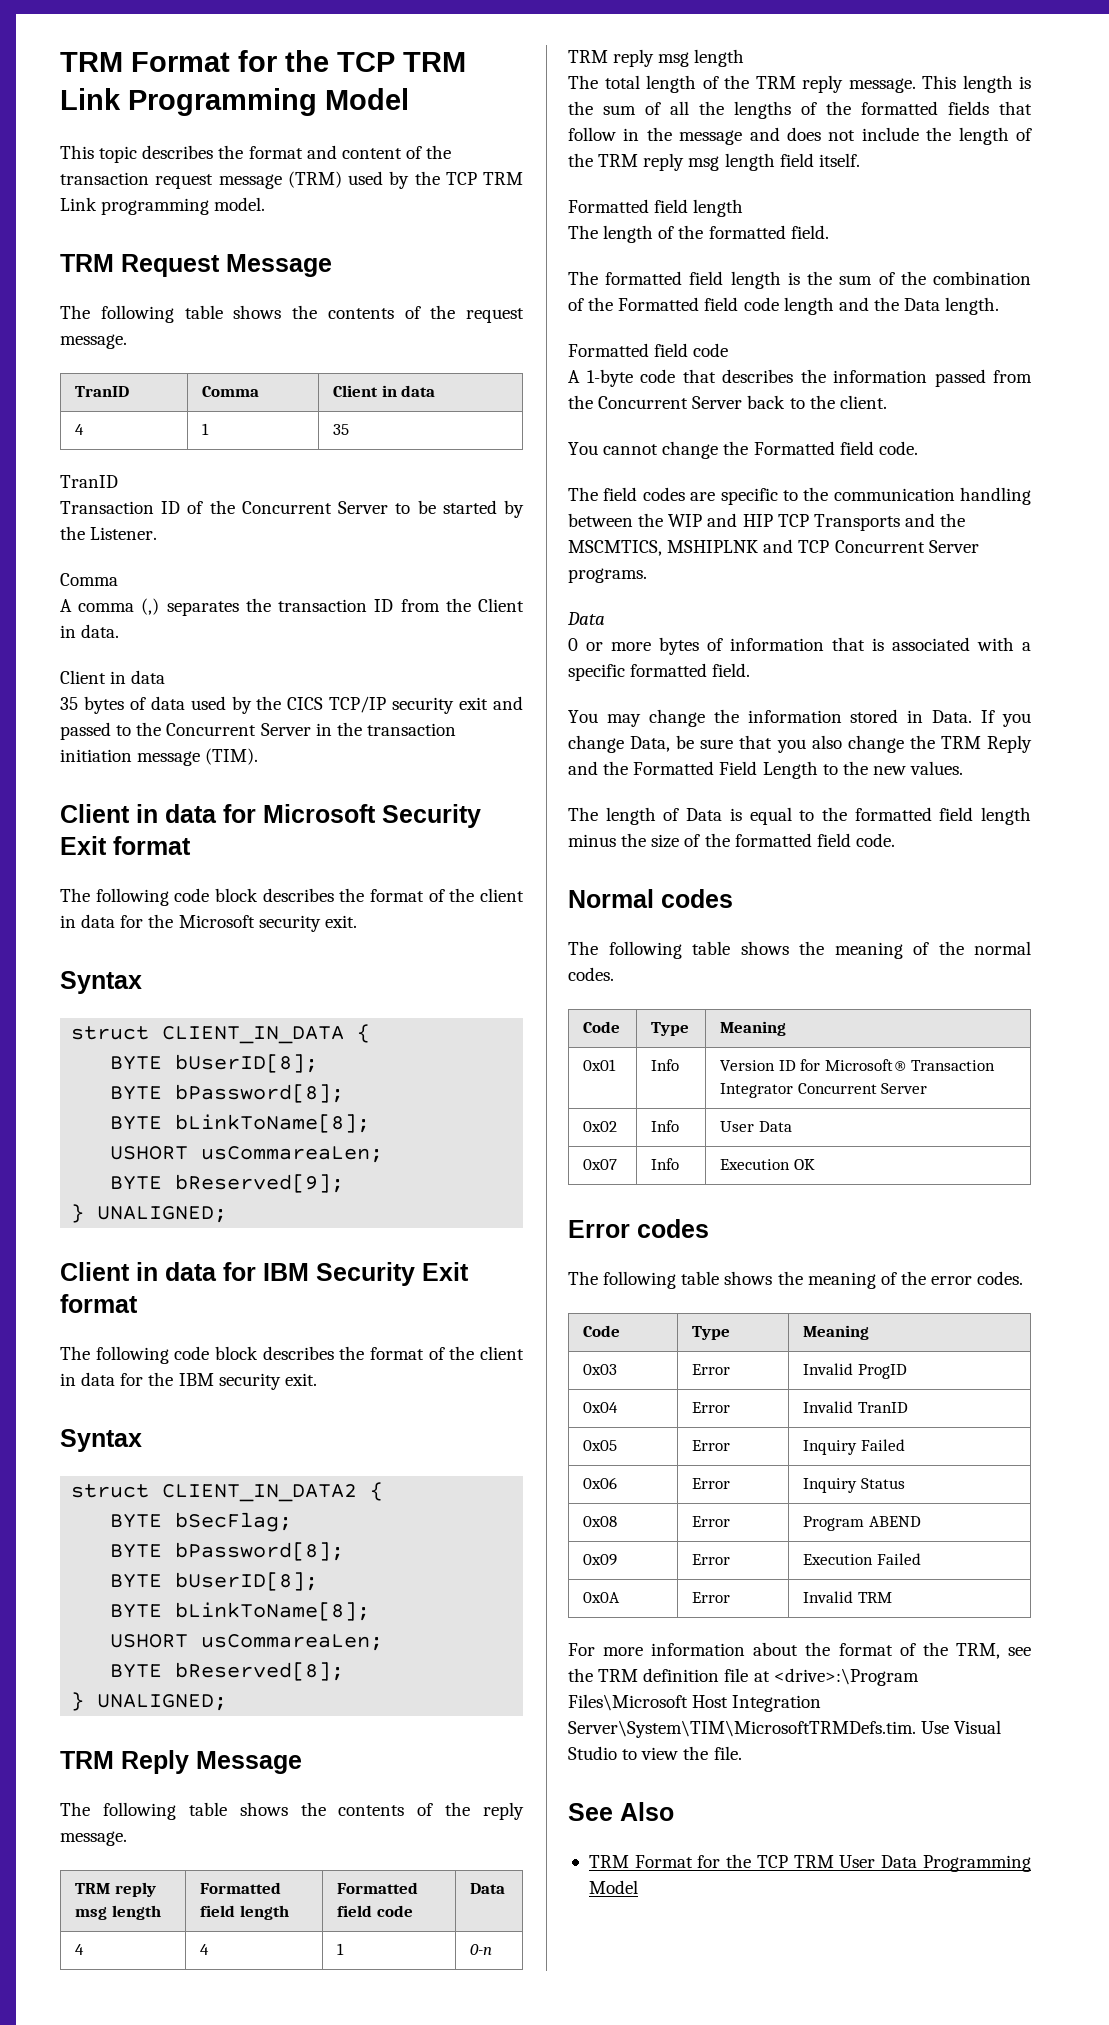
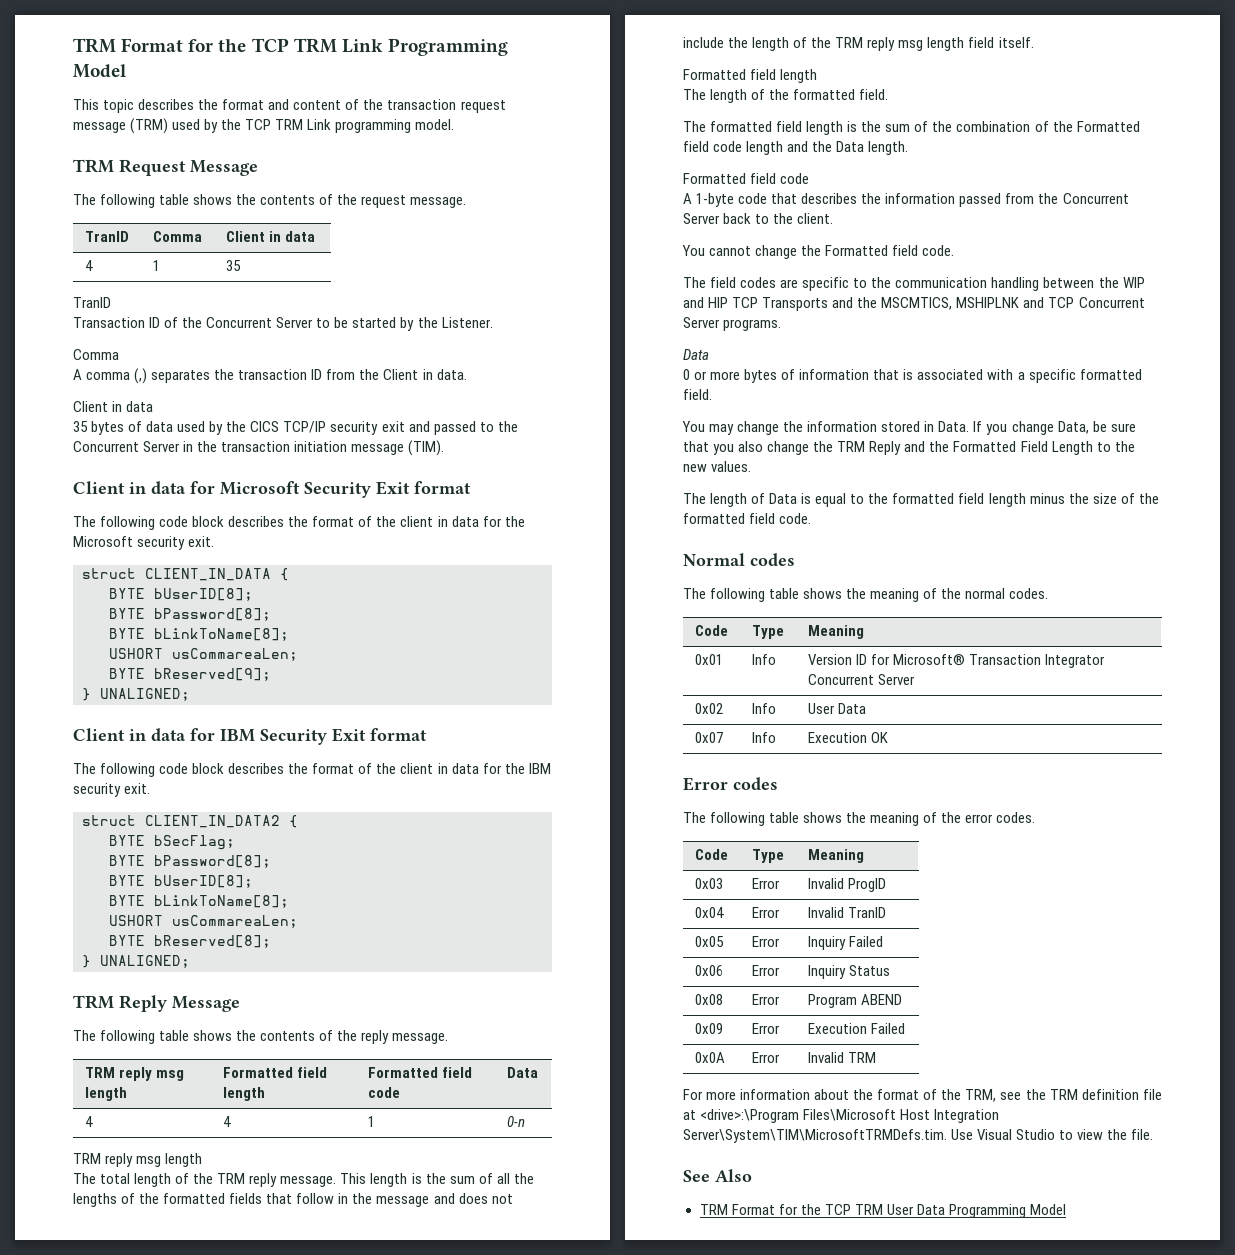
[60,971,142,994] // Syntax -> (215, 541) none
[60,1429,142,1452] // Syntax -> (151, 788) none

